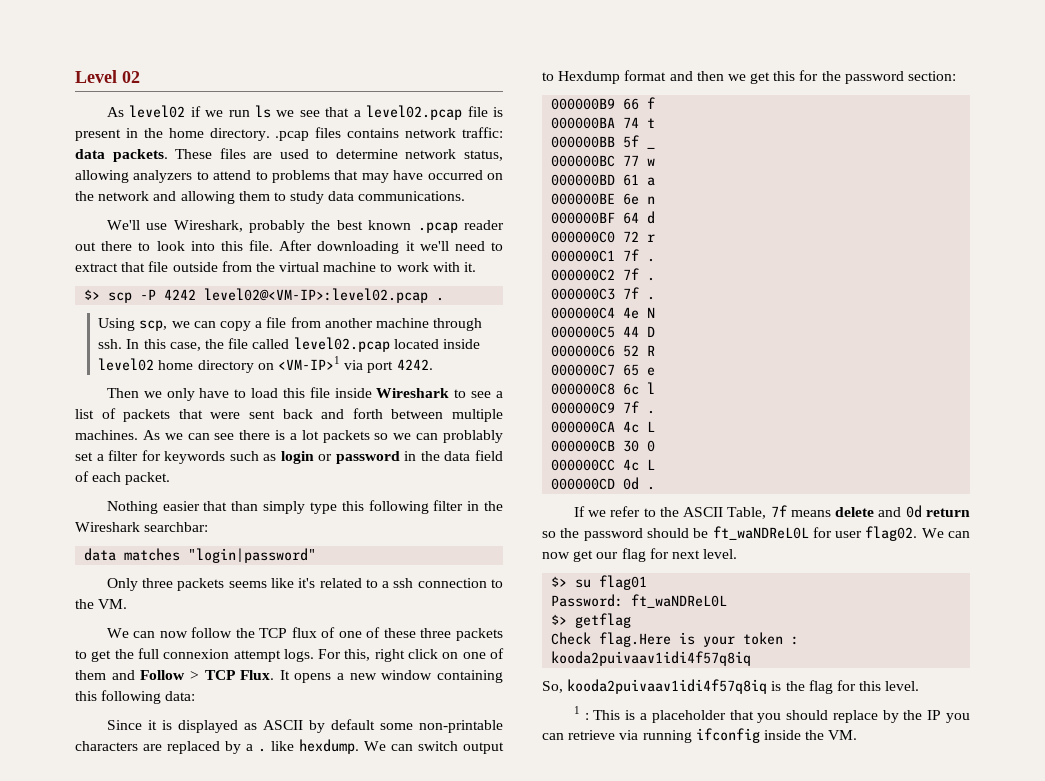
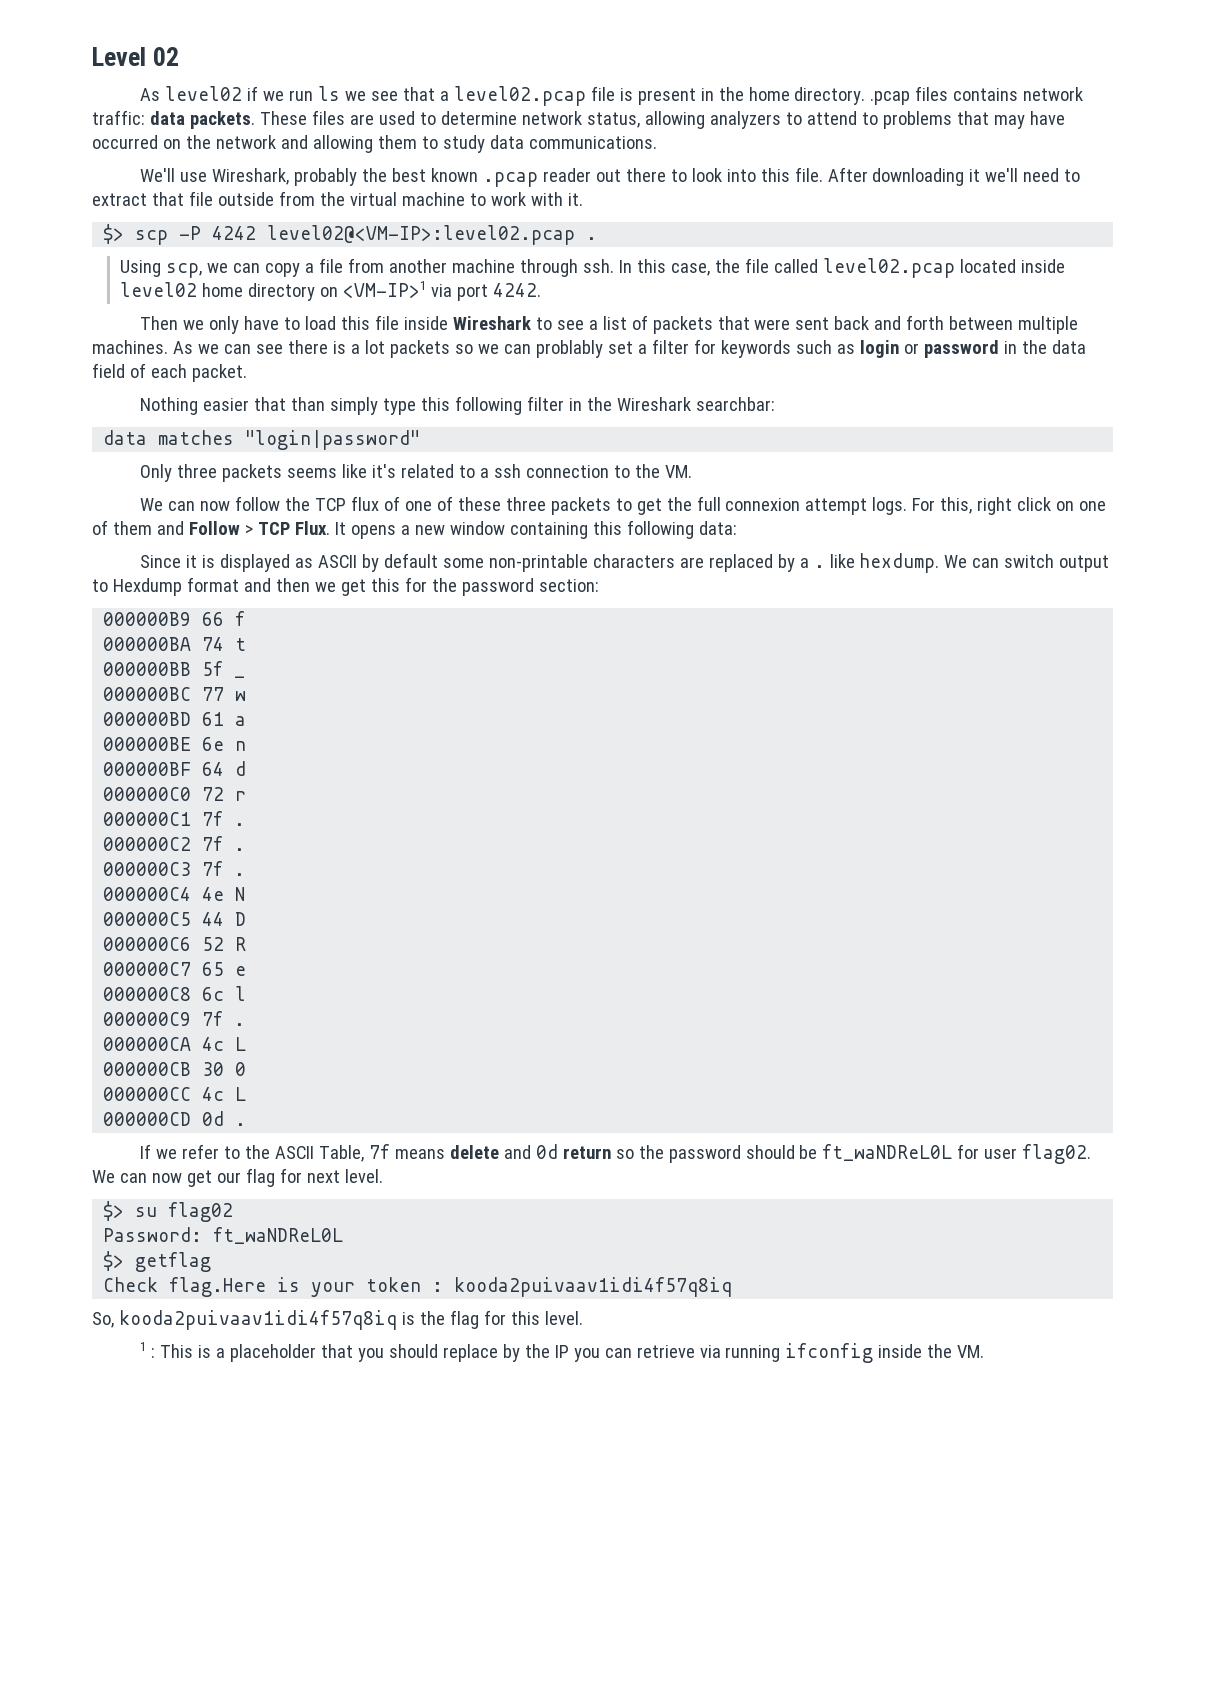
[599,575,648,590] flag01 -> [168,1202,234,1222] flag02

